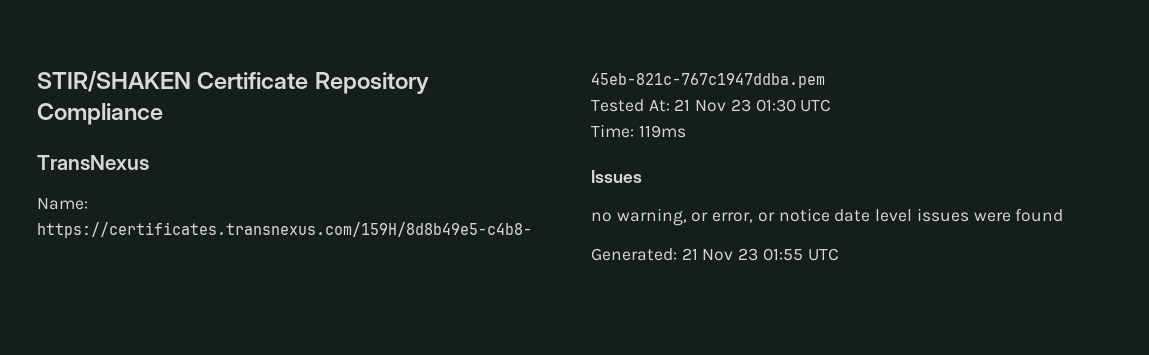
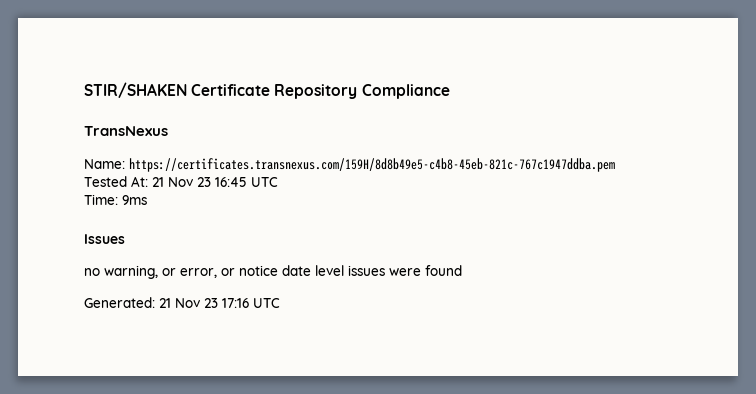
[755,99,796,112] 01:30 -> [215,177,247,187] 16:45
[638,125,686,138] 119ms -> [122,195,147,205] 9ms
[762,248,803,261] 01:55 -> [222,298,249,308] 17:16

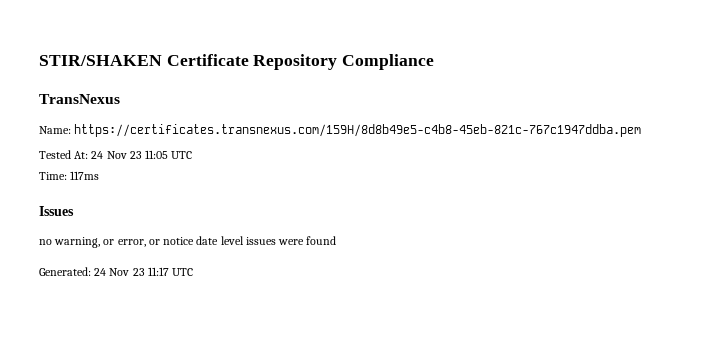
[152,177,247,187] 21 Nov 23 16:45 -> [91,150,169,159] 24 Nov 23 11:05
[122,195,147,205] 9ms -> [70,171,100,180] 117ms
[159,298,249,308] 21 Nov 23 17:16 -> [94,267,169,276] 24 Nov 23 11:17

